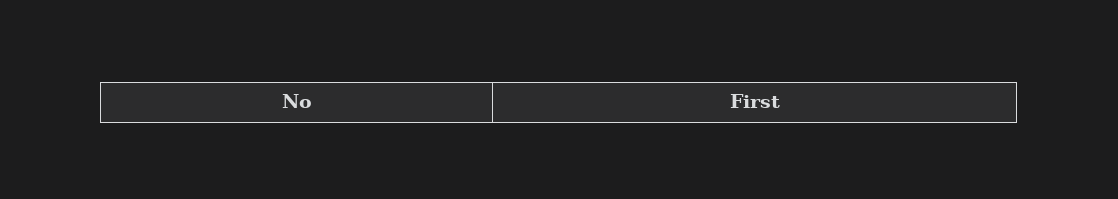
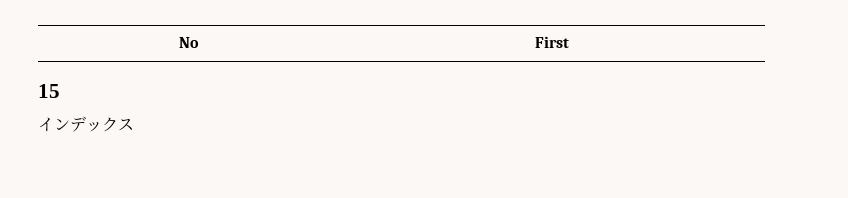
(780, 101) none -> [38,84,60,98] [38,116,134,132] // 15 // インデックス

